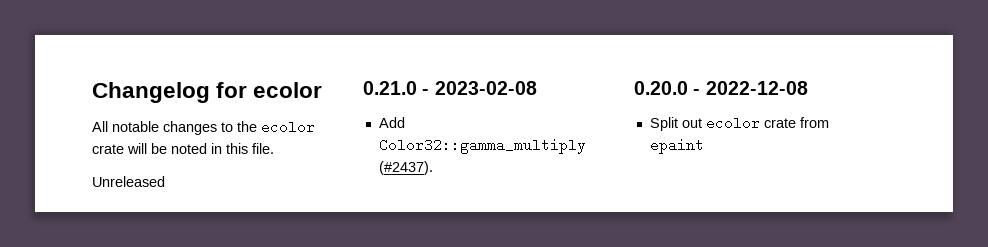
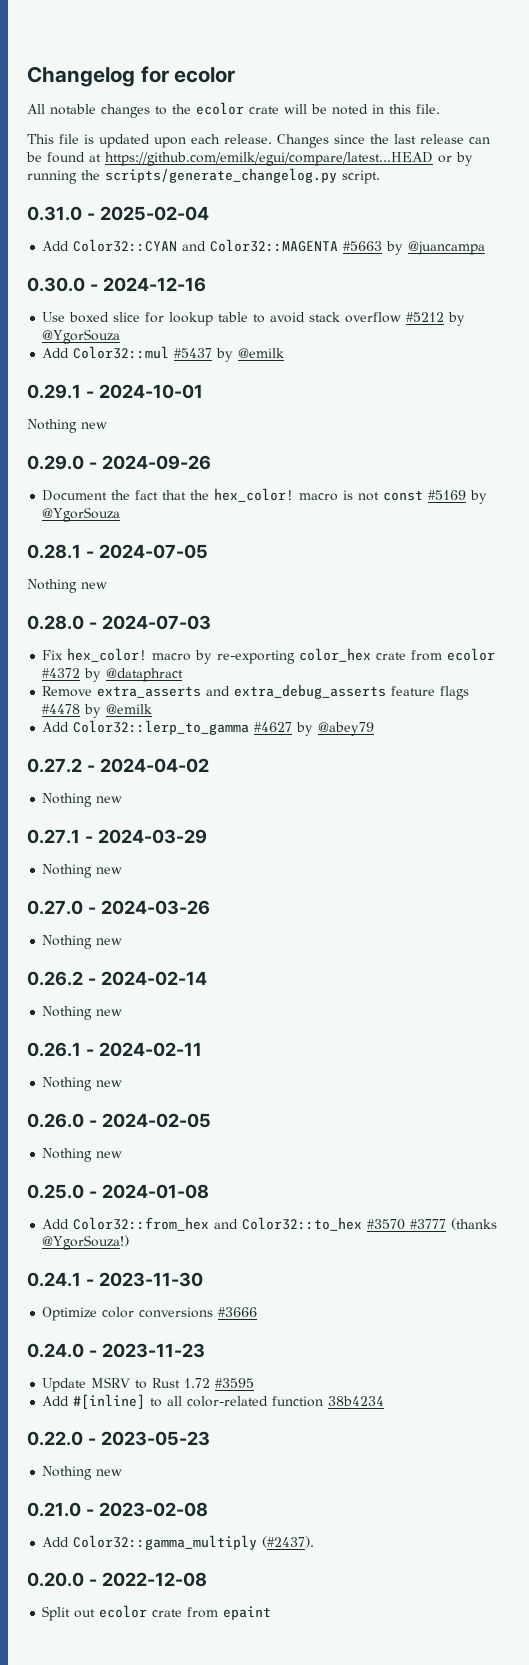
[92,176,165,187] Unreleased -> [27,134,490,148] [26,152,473,166] [27,168,380,184] [27,206,209,221] [42,239,486,255] [27,277,206,292] [42,312,466,326] [42,329,121,344] [42,346,285,362] [27,384,203,399] [27,419,107,433] [27,455,211,470] [42,488,488,504] [42,507,121,522] [27,544,208,559] [27,579,107,593] [27,615,211,630] [42,648,496,664] [42,668,184,682] [42,684,470,700] [42,704,153,718] [42,720,375,736] [27,758,209,773] [42,793,123,807] [27,829,207,844] [42,864,123,878] [27,900,210,915] [42,935,123,949] [27,971,207,986] [42,1006,123,1020] [27,1042,202,1057] [42,1077,123,1091] [27,1113,211,1128] [42,1148,123,1162] [27,1184,209,1199] [42,1217,498,1231] [42,1235,130,1250] [27,1272,203,1287] [42,1307,258,1321] [27,1343,205,1358] [42,1377,255,1392] [42,1394,385,1409] [27,1431,210,1446] [42,1466,123,1480] This file is updated upon each release. Changes since the last release can be found at https://github.com/emilk/egui/compare/latest...HEAD or by running the scripts/generate_changelog.py script. // 0.31.0 - 2025-02-04 // Add Color32::CYAN and Color32::MAGENTA #5663 by @juancampa // 0.30.0 - 2024-12-16 // Use boxed slice for lookup table to avoid stack overflow #5212 by @YgorSouza // Add Color32::mul #5437 by @emilk // 0.29.1 - 2024-10-01 // Nothing new // 0.29.0 - 2024-09-26 // Document the fact that the hex_color! macro is not const #5169 by @YgorSouza // 0.28.1 - 2024-07-05 // Nothing new // 0.28.0 - 2024-07-03 // Fix hex_color! macro by re-exporting color_hex crate from ecolor #4372 by @dataphract // Remove extra_asserts and extra_debug_asserts feature flags #4478 by @emilk // Add Color32::lerp_to_gamma #4627 by @abey79 // 0.27.2 - 2024-04-02 // Nothing new // 0.27.1 - 2024-03-29 // Nothing new // 0.27.0 - 2024-03-26 // Nothing new // 0.26.2 - 2024-02-14 // Nothing new // 0.26.1 - 2024-02-11 // Nothing new // 0.26.0 - 2024-02-05 // Nothing new // 0.25.0 - 2024-01-08 // Add Color32::from_hex and Color32::to_hex #3570 #3777 (thanks @YgorSouza!) // 0.24.1 - 2023-11-30 // Optimize color conversions #3666 // 0.24.0 - 2023-11-23 // Update MSRV to Rust 1.72 #3595 // Add #[inline] to all color-related function 38b4234 // 0.22.0 - 2023-05-23 // Nothing new

